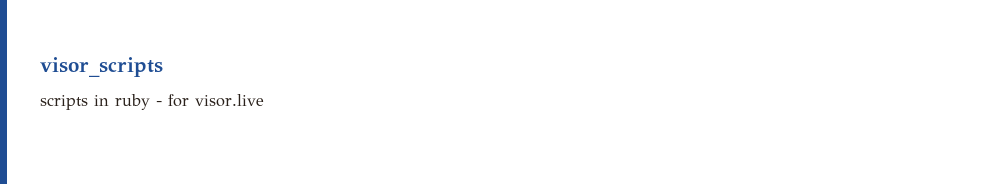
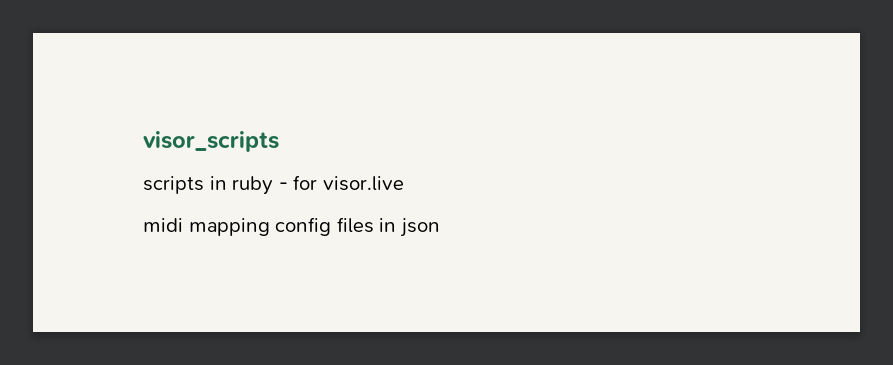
(264, 100) none -> [143,217,440,237] // midi mapping config files in json

